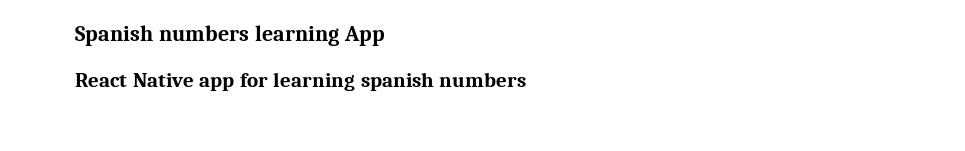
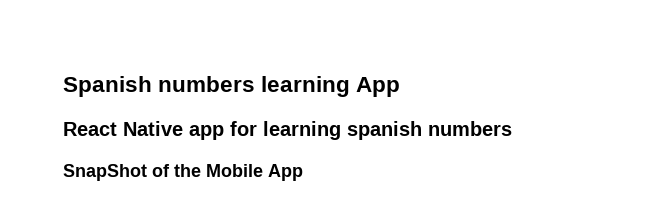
(527, 79) none -> [63,164,303,181] // SnapShot of the Mobile App

